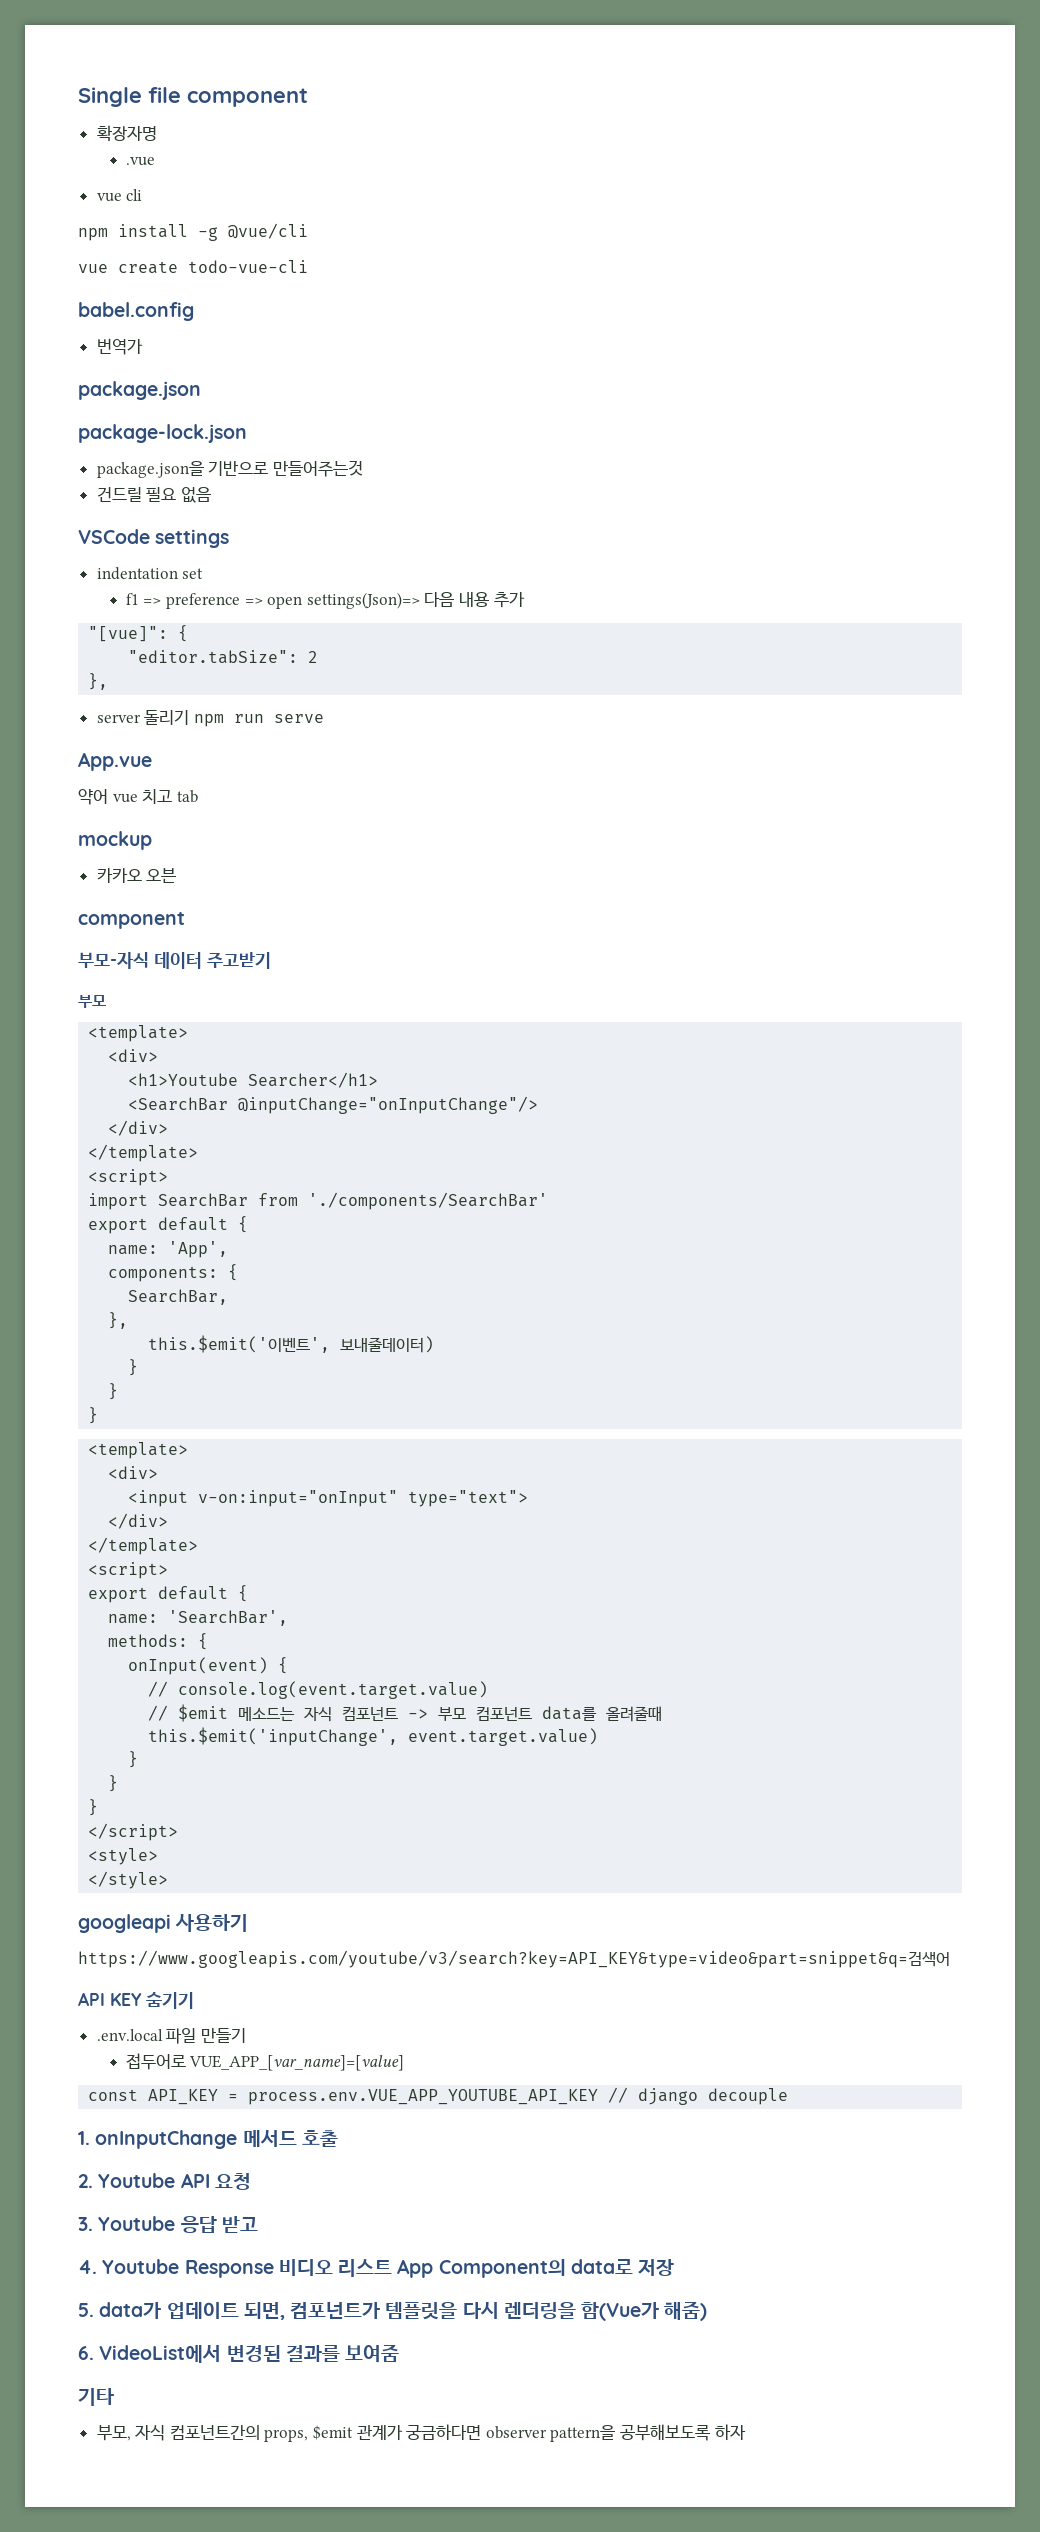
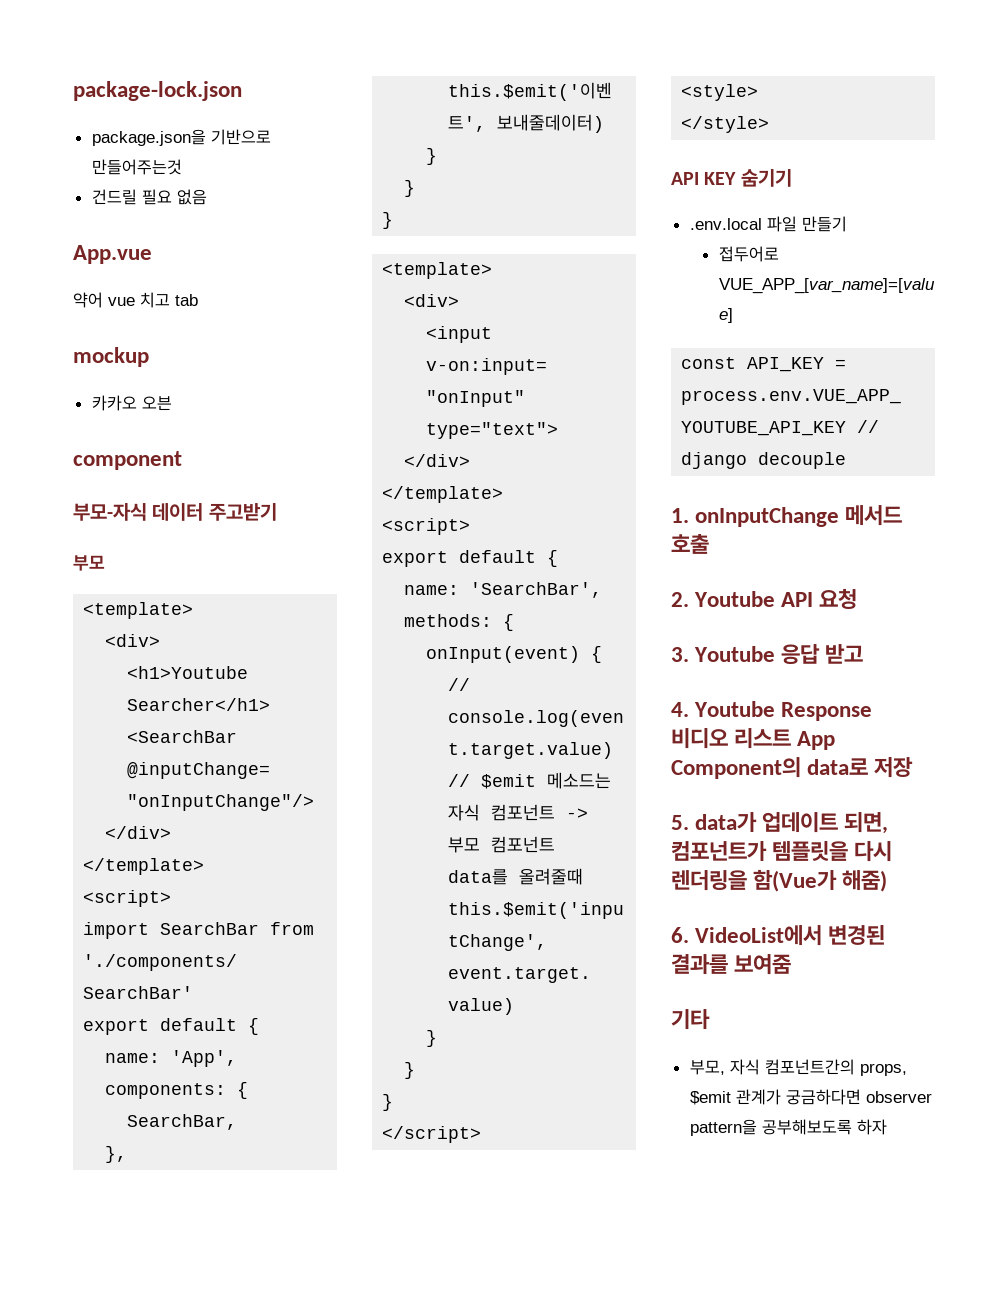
[78,87,308,107] [96,125,157,142] [125,157,155,166] [96,189,143,202] [78,223,308,241] [78,260,308,274] [78,302,194,321] [96,338,143,355] [78,381,201,400] Single file component // 확장자명 // .vue // vue cli // npm install -g @vue/cli // vue create todo-vue-cli // babel.config // 번역가 // package.json // -> (73, 91) none
[78,529,230,548] [96,567,204,580] [125,592,525,609] [88,625,189,642] [128,650,319,664] [88,673,109,690] [96,710,324,727] // VSCode settings // indentation set // f1 => preference => open settings(Json)=> 다음 내용 추가 // "[vue]": { // "editor.tabSize": 2 // }, // server 돌리기 npm run serve -> (207, 197) none
[78,1914,249,1933] [78,1950,950,1968] // googleapi 사용하기 // https://www.googleapis.com/youtube/v3/search?key=API_KEY&type=video&part=snippet&q=검색어 -> (770, 124) none

